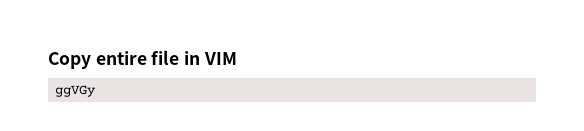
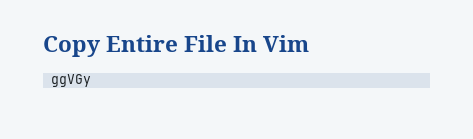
[95,50,237,65] entire file in VIM -> [106,35,310,52] Entire File In Vim

